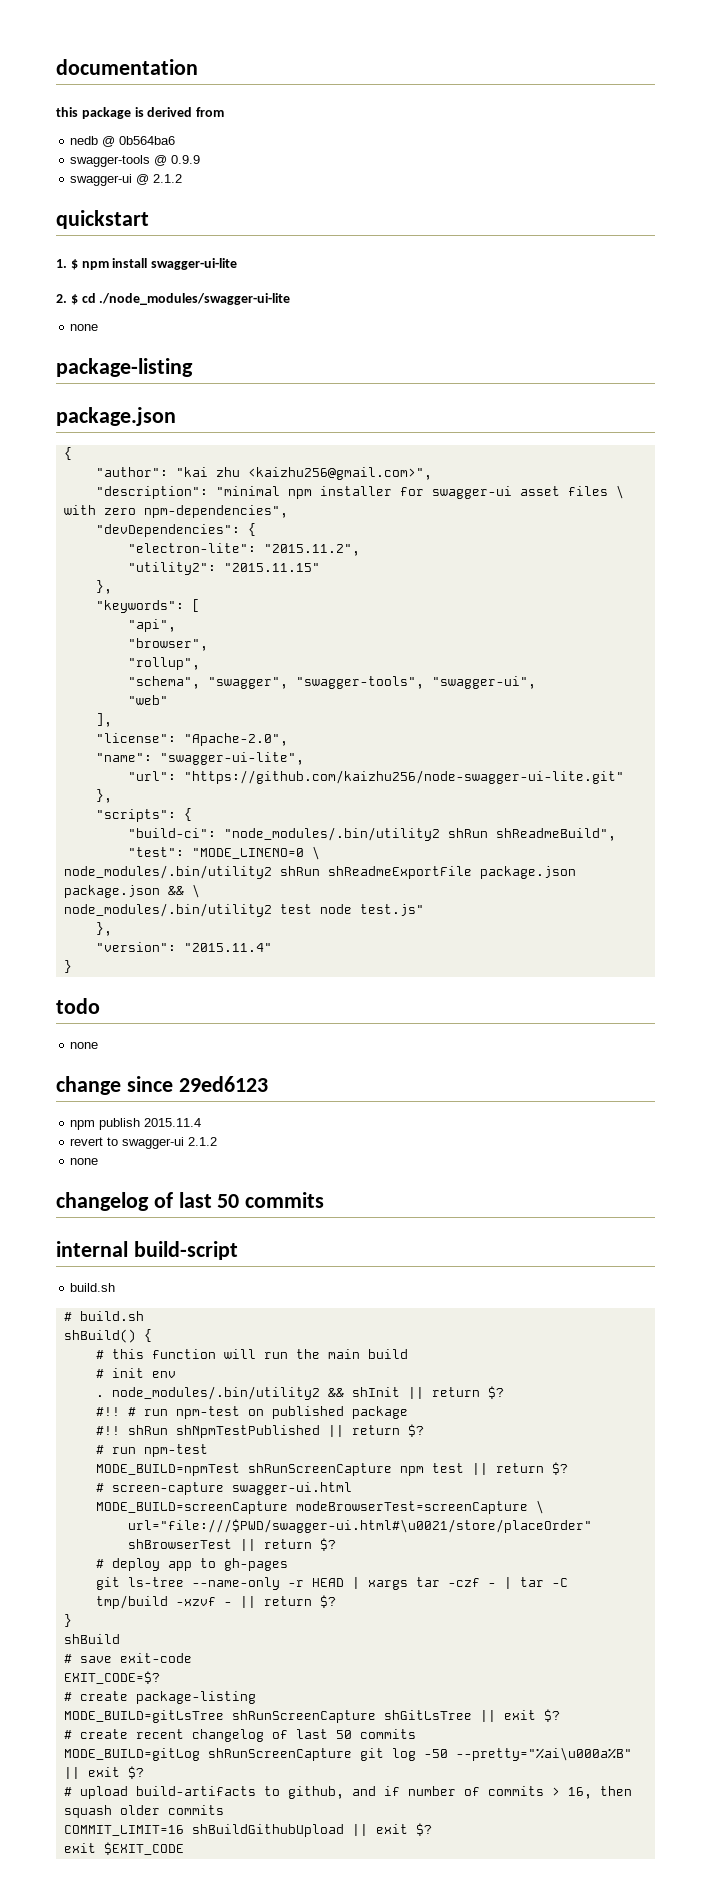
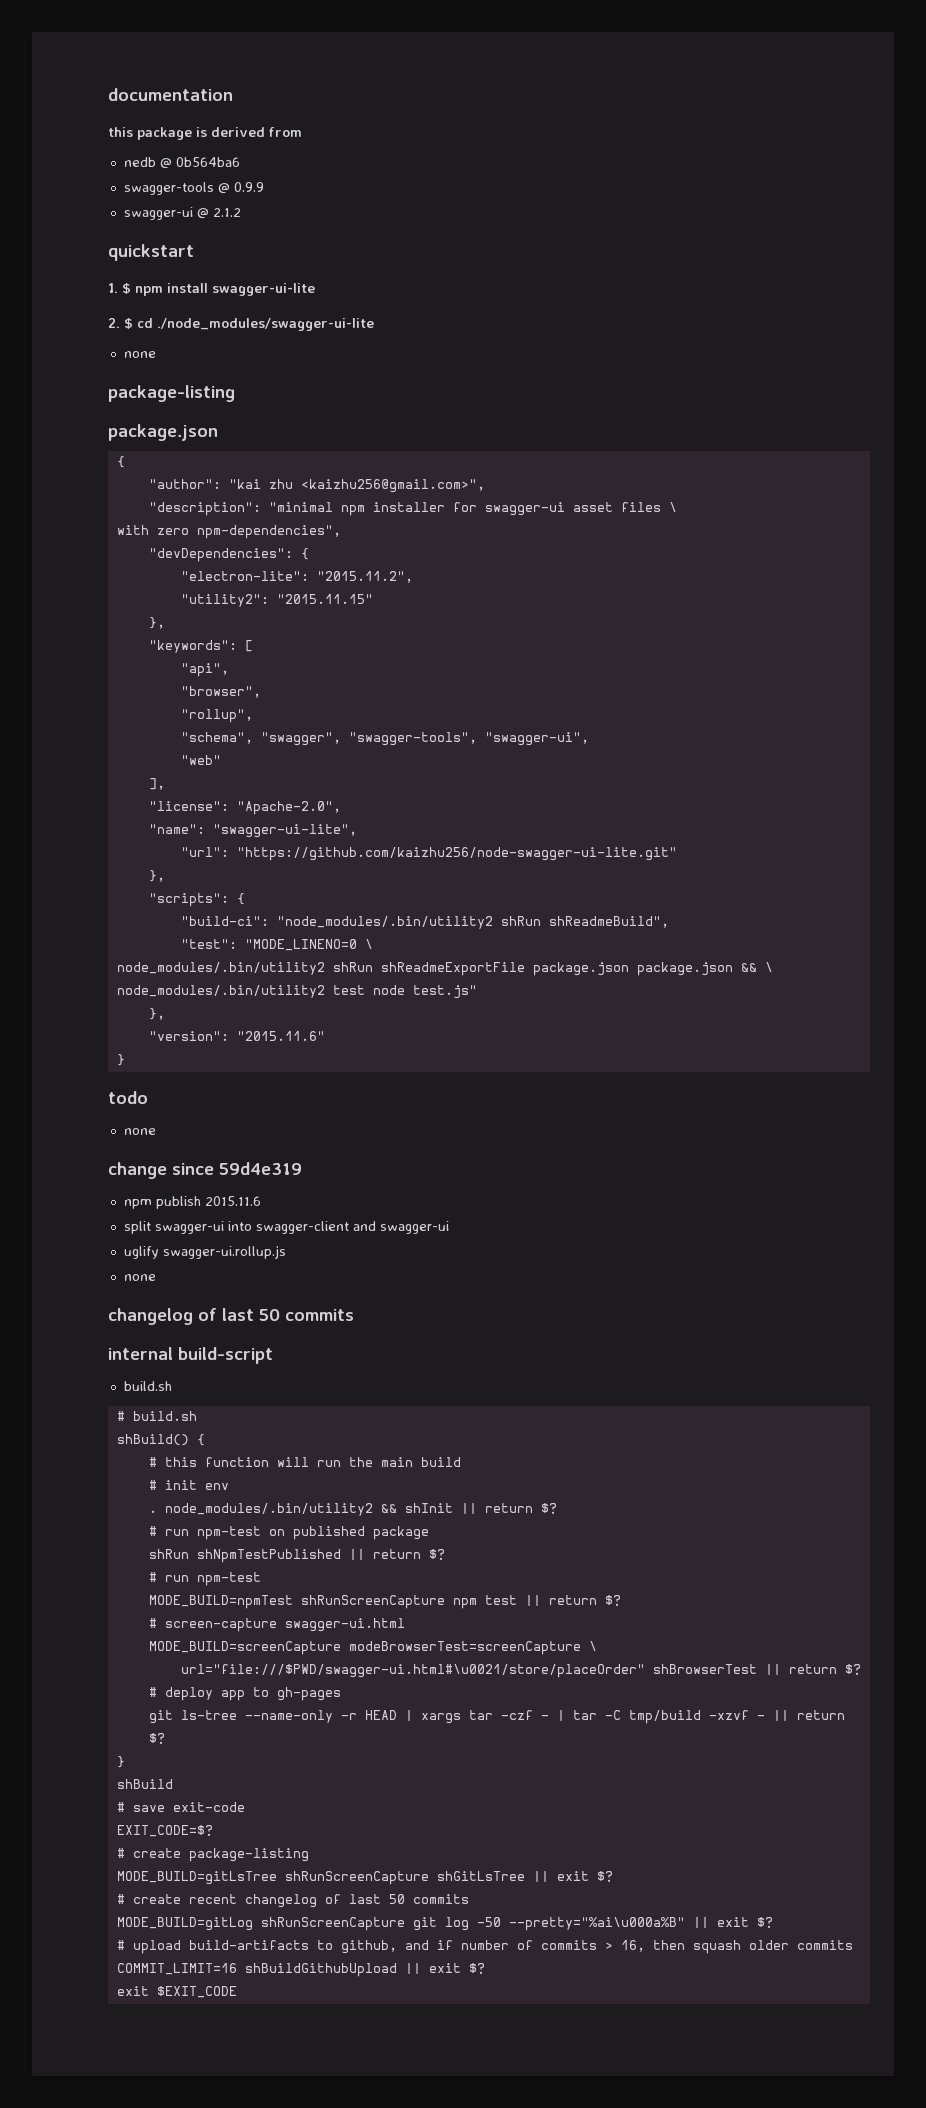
[183,943,272,952] "2015.11.4" -> [236,1031,325,1041] "2015.11.6"
[178,1076,268,1092] 29ed6123 -> [219,1162,302,1175] 59d4e319
[144,1118,202,1127] [70,1137,218,1149] 2015.11.4 // revert to swagger-ui 2.1.2 -> [204,1196,261,1206] [123,1221,449,1234] [123,1245,286,1259] 2015.11.6 // split swagger-ui into swagger-client and swagger-ui // uglify swagger-ui.rollup.js
[95,1407,120,1416] #!! -> (557, 1508) none
[95,1426,120,1435] #!! -> (429, 1533) none

